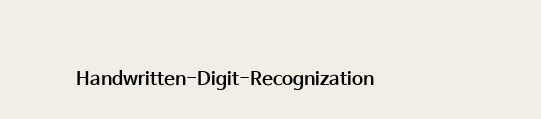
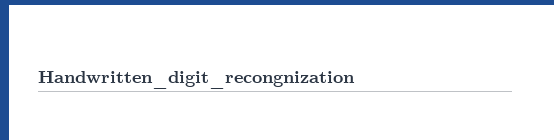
[76,70,374,90] Handwritten-Digit-Recognization -> [38,71,355,89] Handwritten_digit_recongnization

